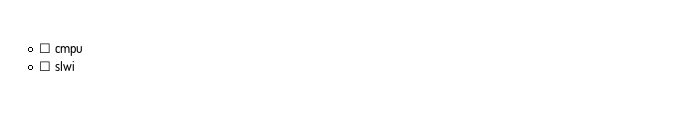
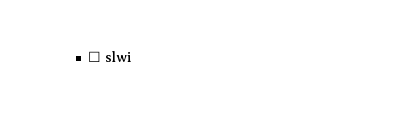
[39,43,83,56] [39,61,52,71] ☐ cmpu // ☐ -> [88,51,102,62] ☐

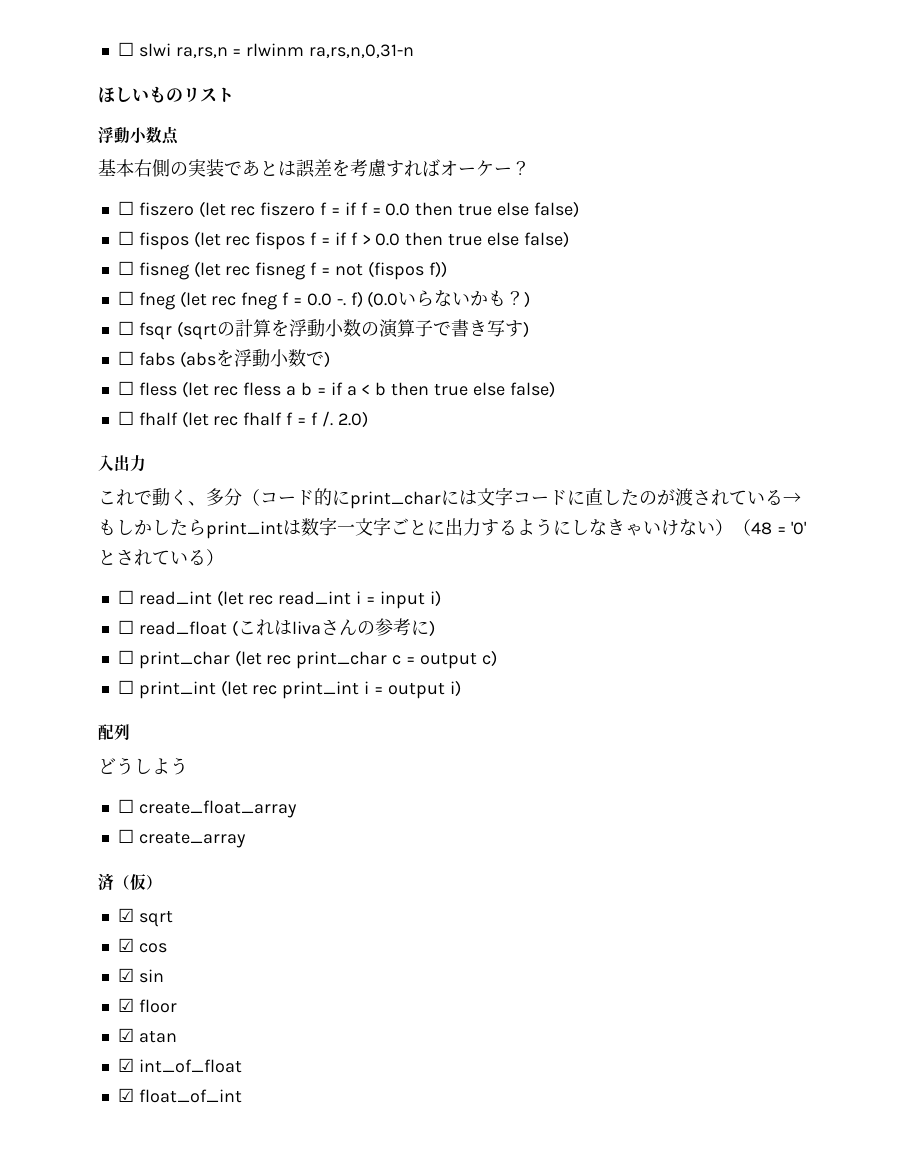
(132, 56) none -> [175,43,415,58] [98,86,234,103] [98,126,179,144] [98,159,530,178] [117,201,579,218] [117,231,569,250] [117,261,447,280] [117,290,531,310] [117,319,529,340] [117,349,330,368] [117,381,555,398] [117,411,368,428] [98,455,146,472] [98,487,801,509] [98,517,806,539] [98,549,224,566] [117,590,441,609] [117,618,435,637] [117,650,497,669] [117,680,461,699] [98,724,130,741] [98,757,188,775] [117,799,297,818] [117,829,246,848] [98,873,162,891] [117,908,173,927] [117,938,167,953] [117,968,164,983] [117,998,177,1013] [117,1028,177,1043] [117,1058,242,1073] [117,1088,242,1103] ra,rs,n = rlwinm ra,rs,n,0,31-n // ほしいものリスト // 浮動小数点 // 基本右側の実装であとは誤差を考慮すればオーケー？ // ☐ fiszero (let rec fiszero f = if f = 0.0 then true else false) // ☐ fispos (let rec fispos f = if f > 0.0 then true else false) // ☐ fisneg (let rec fisneg f = not (fispos f)) // ☐ fneg (let rec fneg f = 0.0 -. f) (0.0いらないかも？) // ☐ fsqr (sqrtの計算を浮動小数の演算子で書き写す) // ☐ fabs (absを浮動小数で) // ☐ fless (let rec fless a b = if a < b then true else false) // ☐ fhalf (let rec fhalf f = f /. 2.0) // 入出力 // これで動く、多分（コード的にprint_charには文字コードに直したのが渡されている→もしかしたらprint_intは数字一文字ごとに出力するようにしなきゃいけない）（48 = '0'とされている） // ☐ read_int (let rec read_int i = input i) // ☐ read_float (これはlivaさんの参考に) // ☐ print_char (let rec print_char c = output c) // ☐ print_int (let rec print_int i = output i) // 配列 // どうしよう // ☐ create_float_array // ☐ create_array // 済（仮） // ☑ sqrt // ☑ cos // ☑ sin // ☑ floor // ☑ atan // ☑ int_of_float // ☑ float_of_int

